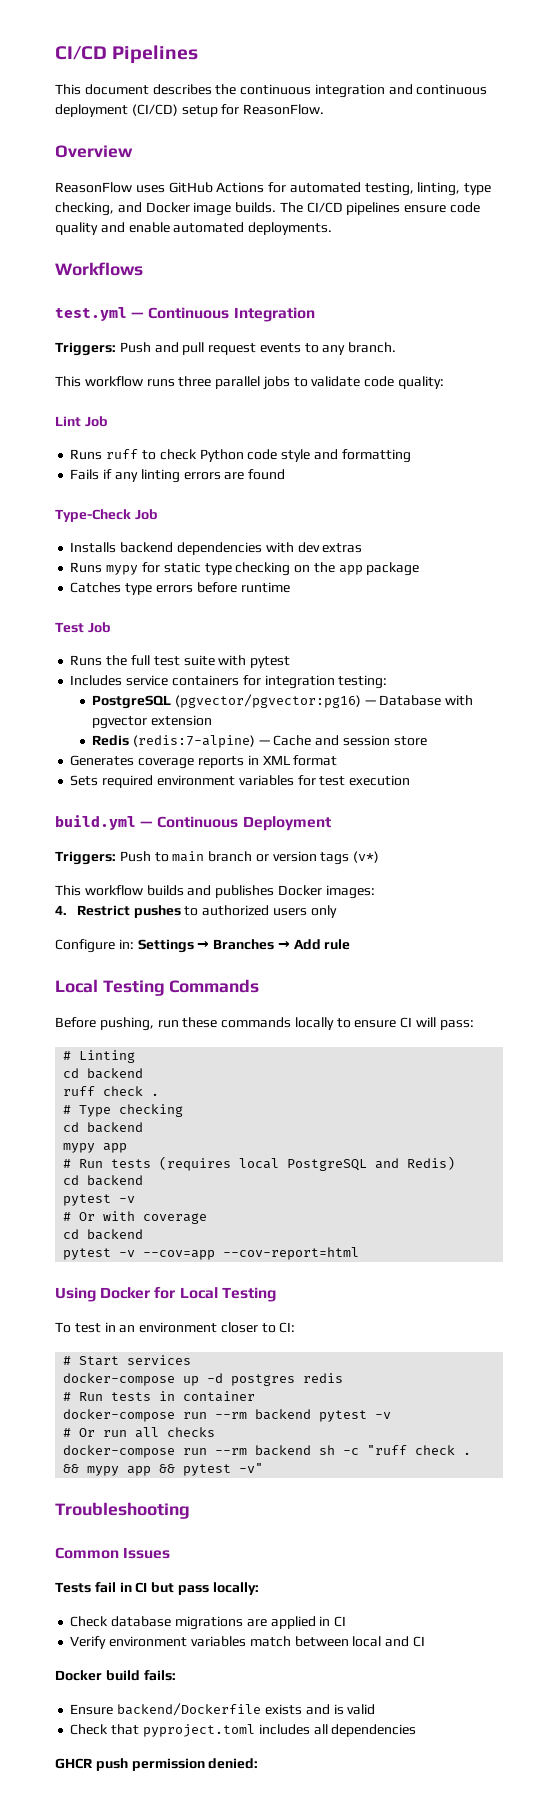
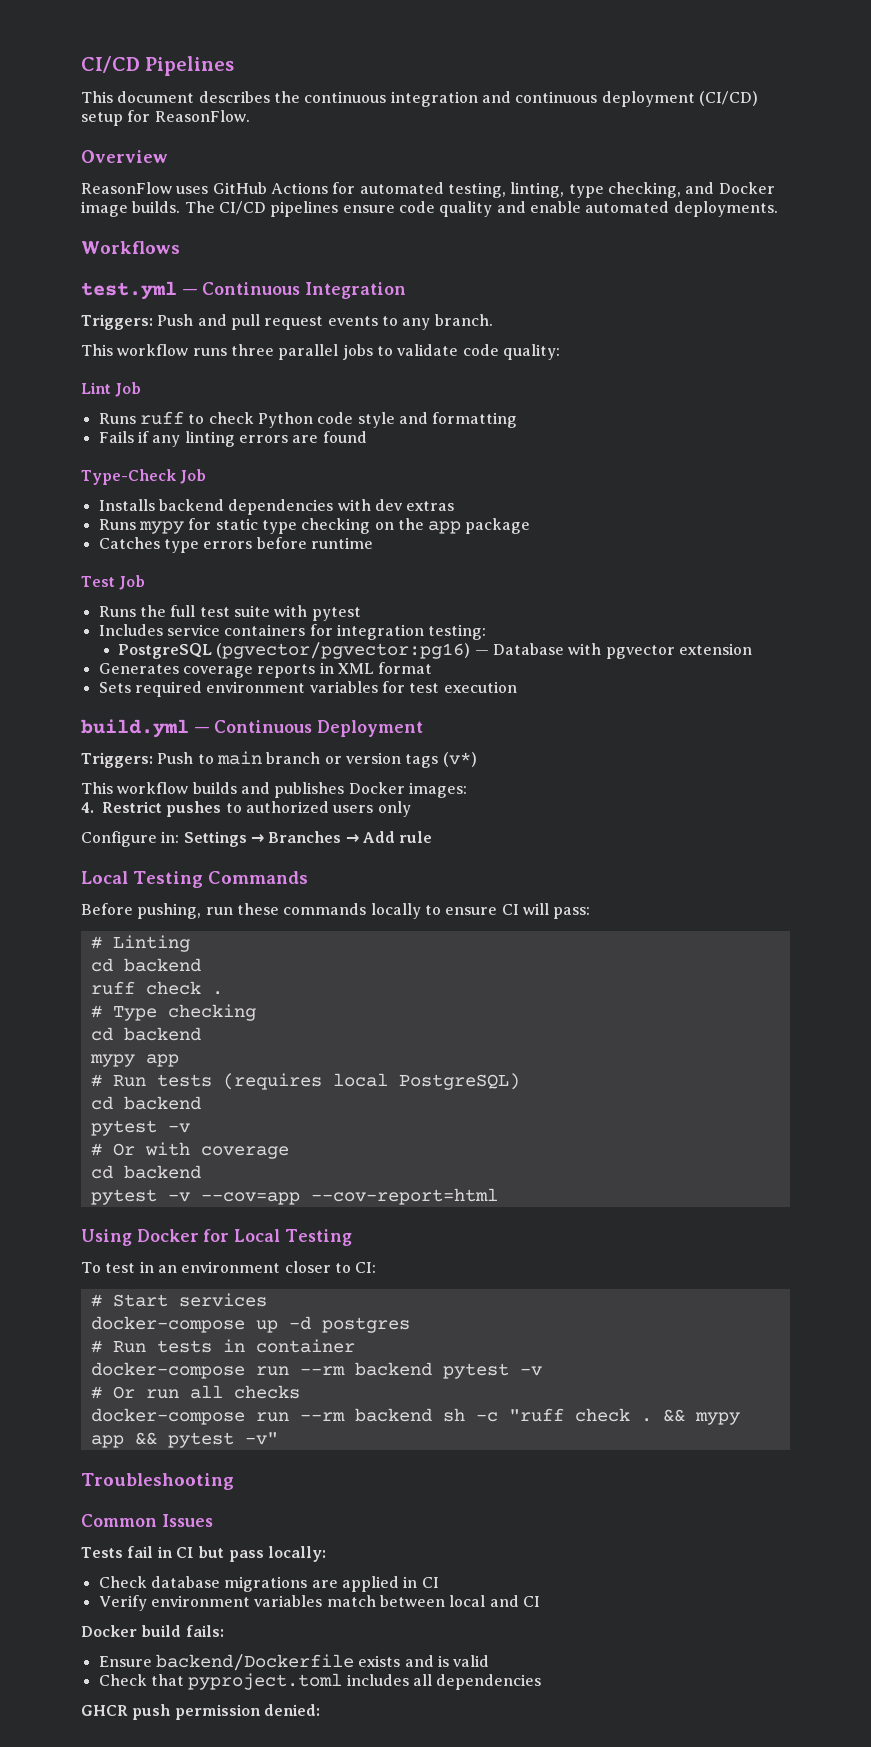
[92,735,427,748] // Redis (redis:7-alpine) — Cache and session store -> (752, 649) none
[287,1156,456,1171] PostgreSQL and Redis) -> [398,1073,520,1090] PostgreSQL)
[303,1373,344,1383] redis -> (410, 1325) none

